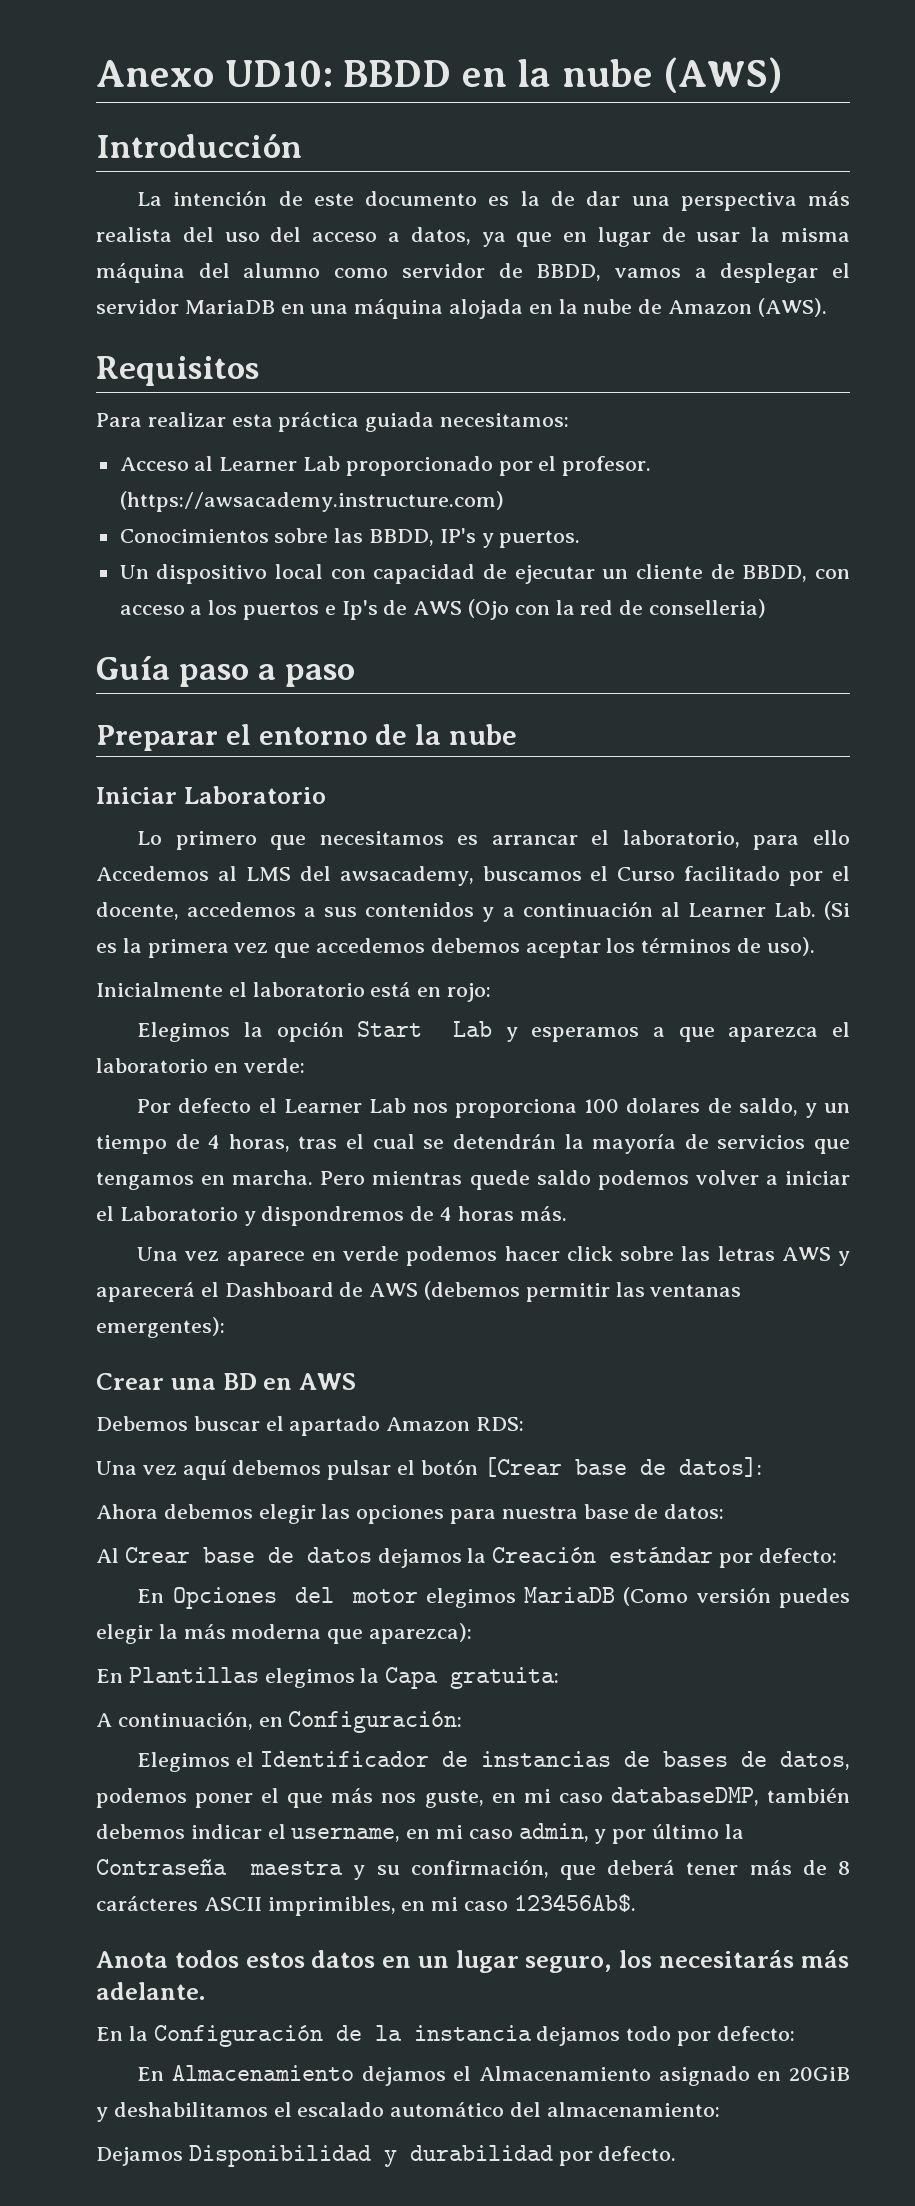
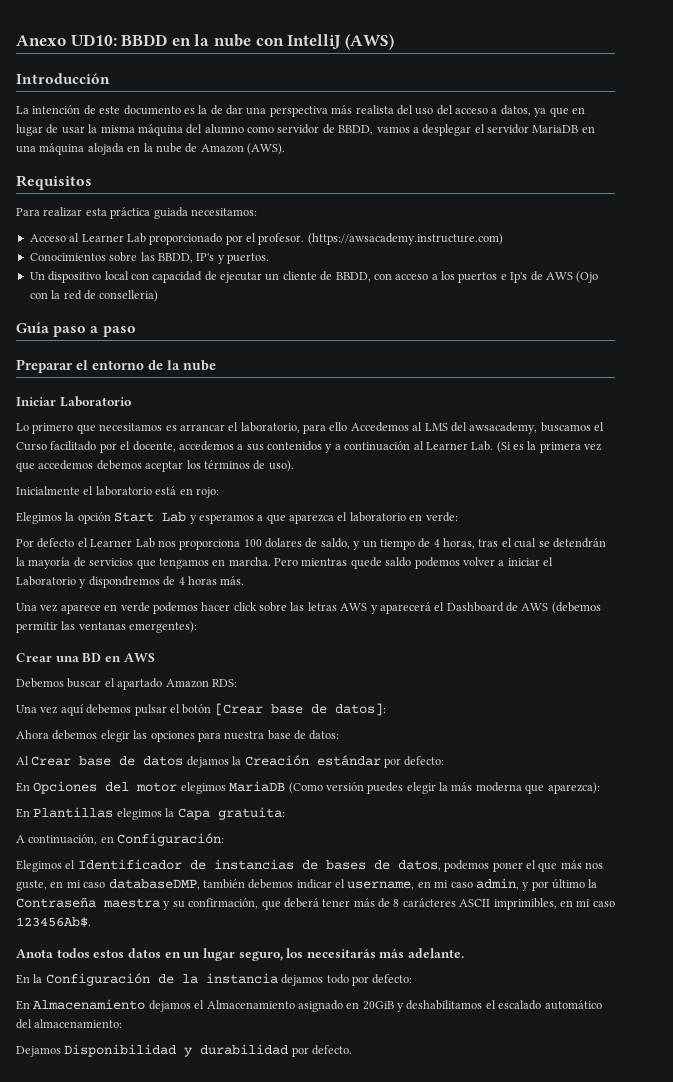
(653, 73) none -> [255,34,342,50] con IntelliJ

